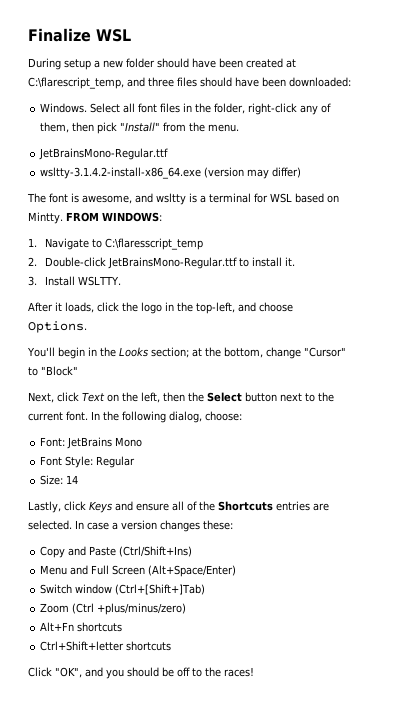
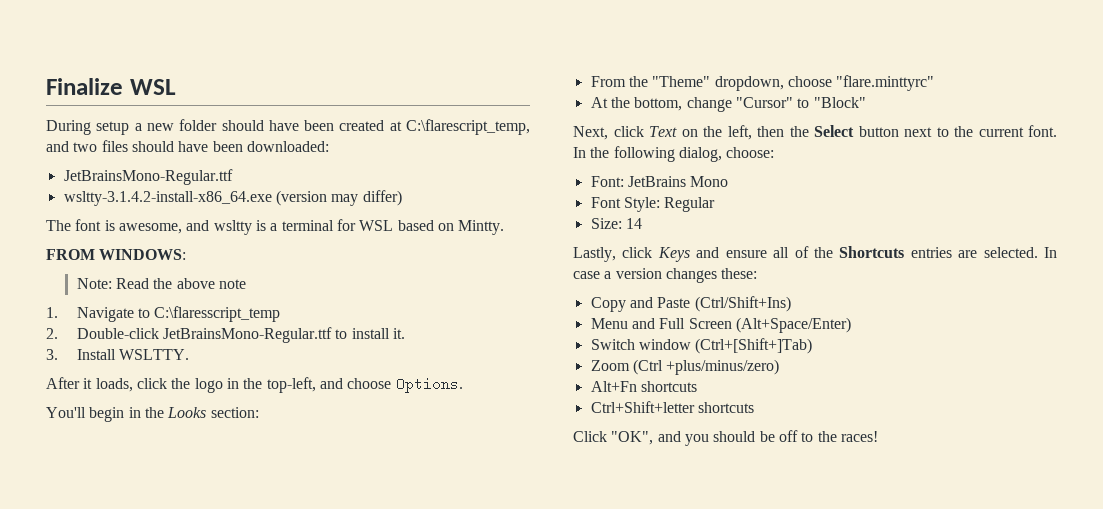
[148,77,174,87] three -> [73,142,98,152] two
[40,103,332,115] [40,122,240,134] // Windows. Select all font files in the folder, right-click any of them, then pick "Install" from the menu. -> (329, 146) none
(63, 218) none -> (505, 227) //
(162, 217) none -> [76,278,246,289] // Note: Read the above note
[150,347,202,358] section; at -> [210,407,259,418] [590,75,935,91] [590,97,608,108] section: // From the "Theme" dropdown, choose "flare.minttyrc" // At

